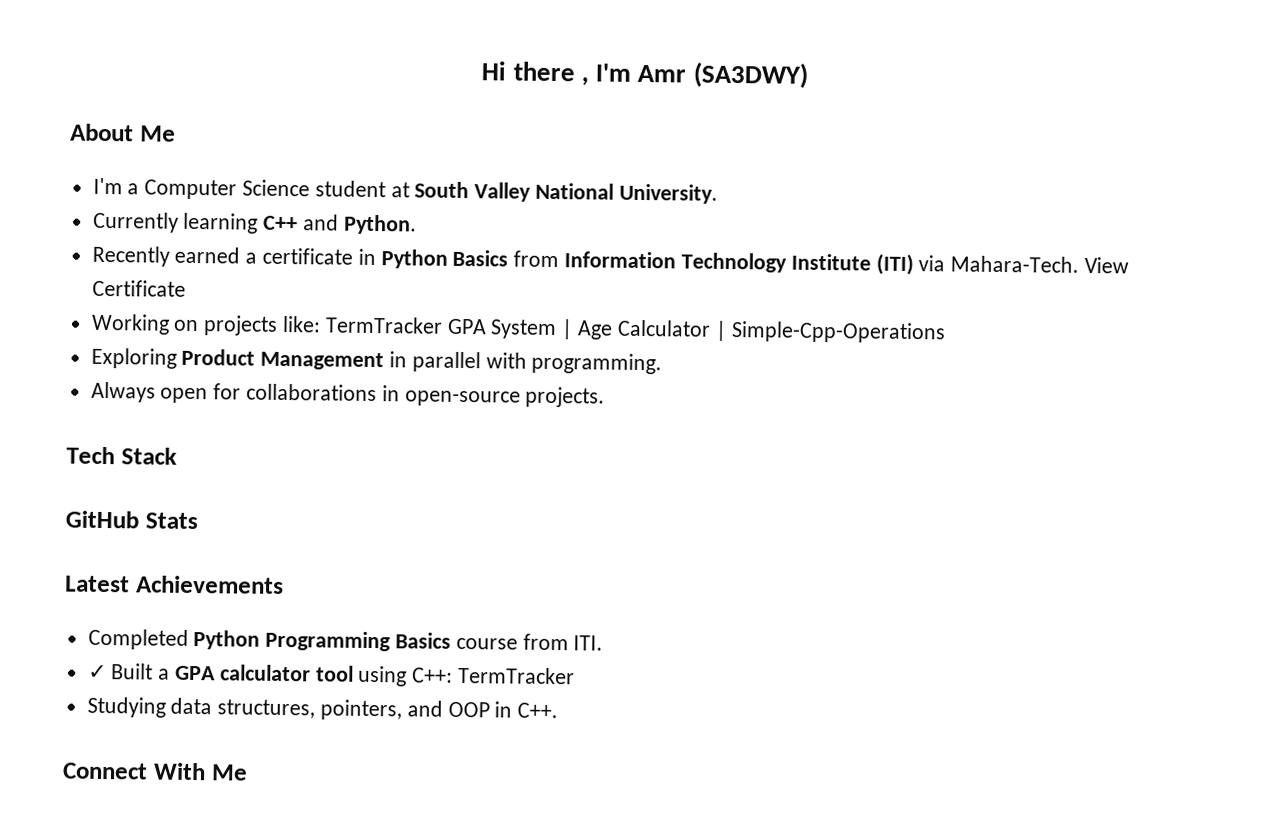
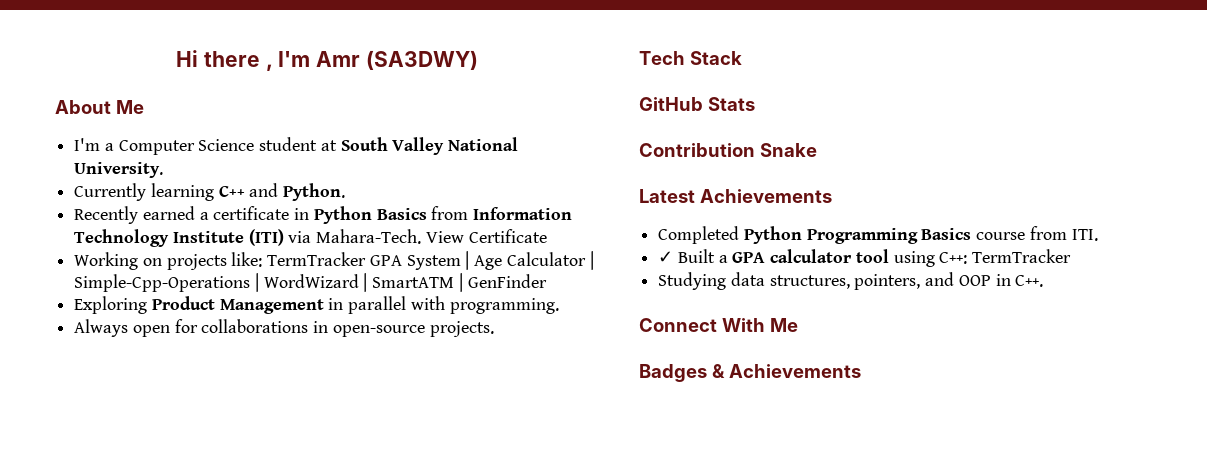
(946, 332) none -> [254,273,547,292] | WordWizard | SmartATM | GenFinder
(198, 521) none -> [639,143,817,157] // Contribution Snake
(248, 772) none -> [639,364,861,382] // Badges & Achievements

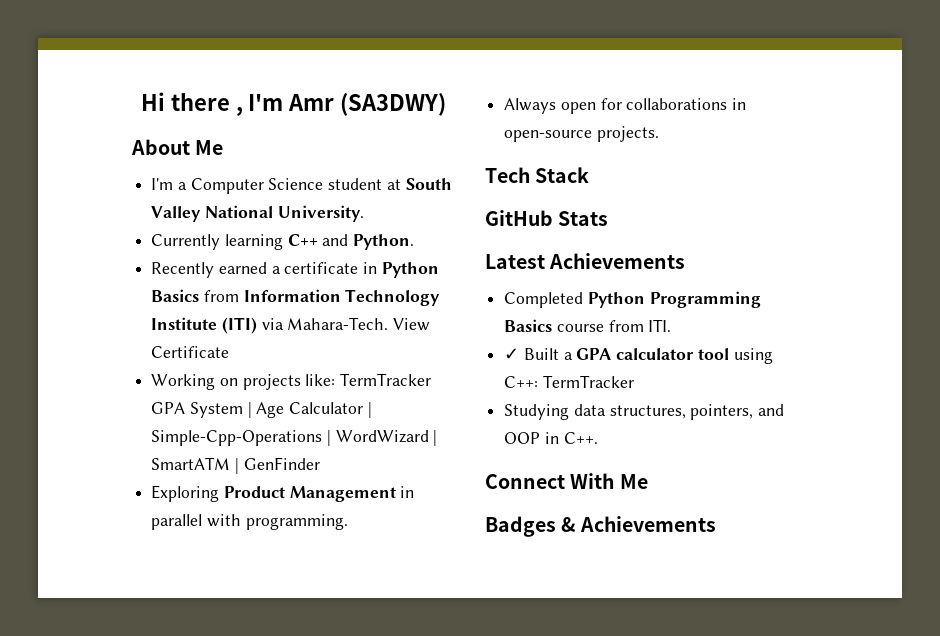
[639,143,817,157] // Contribution Snake -> (609, 218) none

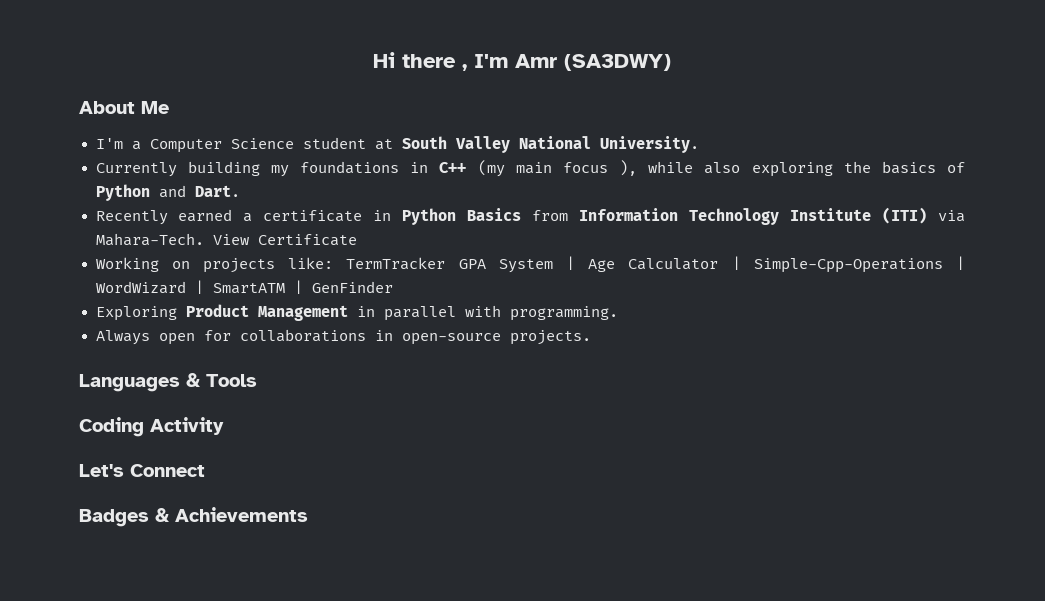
[224,234,415,250] learning C++ and Python. -> [187,160,965,177] [95,184,240,201] building my foundations in C++ (my main focus ), while also exploring the basics of Python and Dart.
[485,167,590,183] [485,210,609,226] [485,253,686,269] [504,291,761,308] [504,319,672,332] [504,348,773,364] [504,375,634,388] [504,404,785,420] [504,432,598,444] Tech Stack // GitHub Stats // Latest Achievements // Completed Python Programming Basics course from ITI. // ✓ Built a GPA calculator tool using C++: TermTracker // Studying data structures, pointers, and OOP in C++. // -> [79,373,257,392] [79,417,224,437] [79,464,124,477] Languages & Tools // Coding Activity // Let's
[570,473,648,489] With Me -> (205, 470) none

